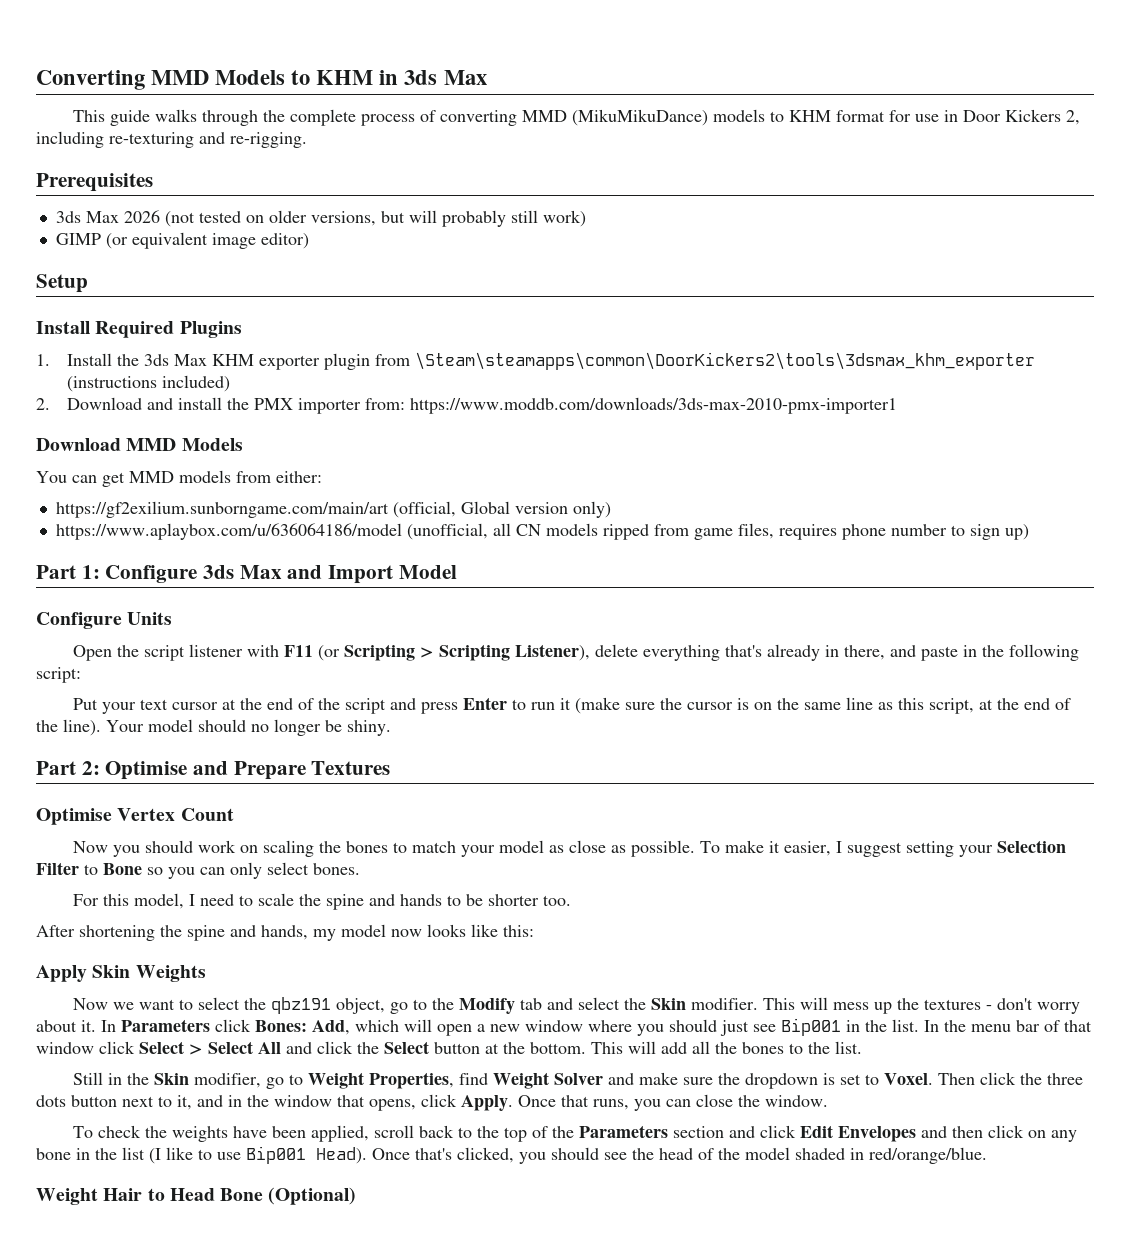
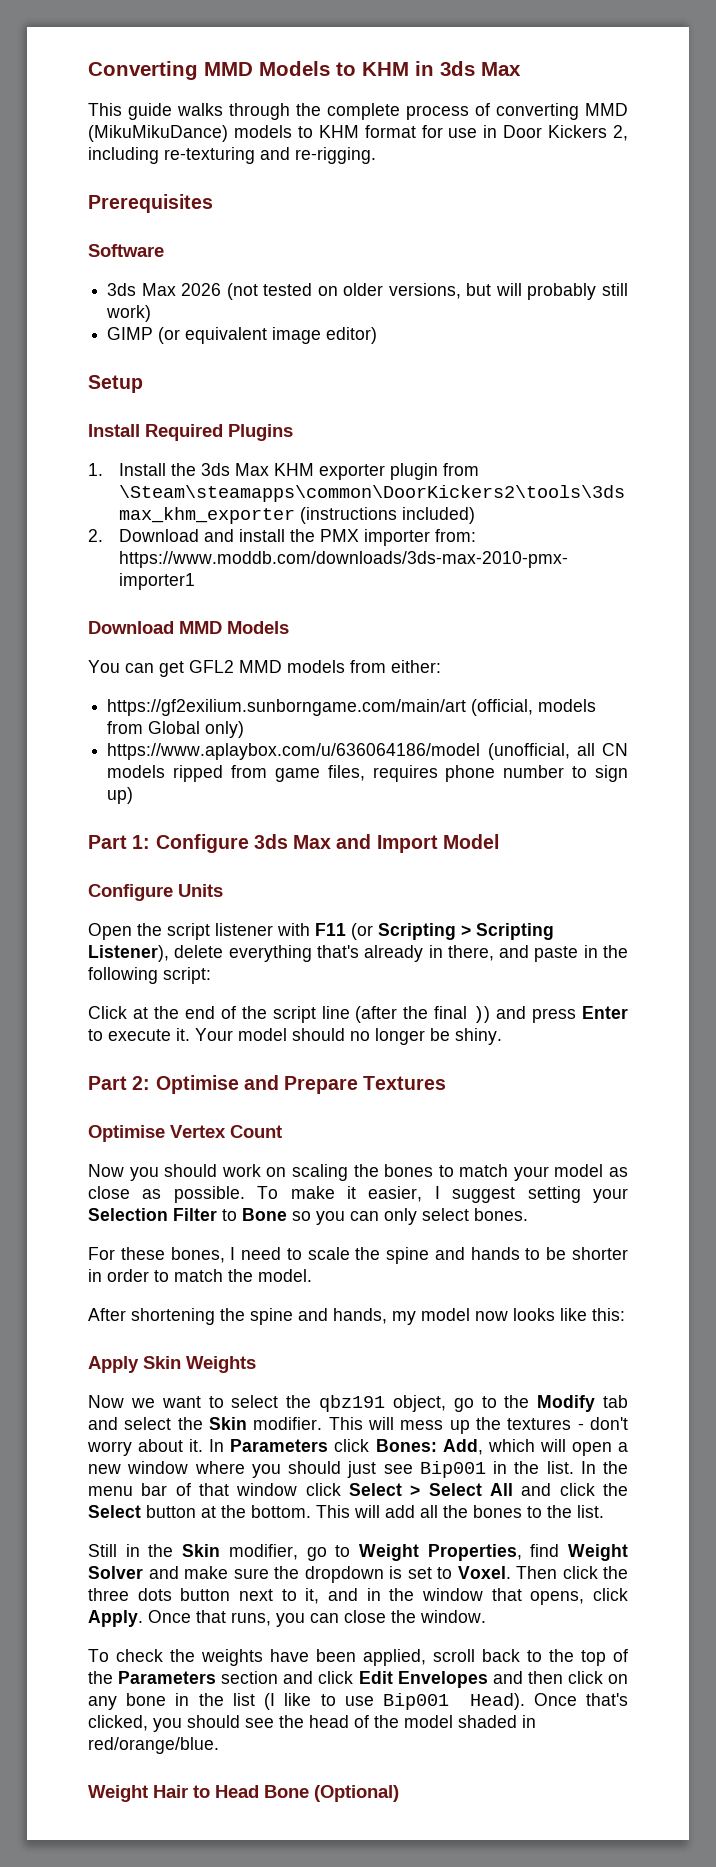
(153, 182) none -> [88,244,164,257] // Software
(125, 479) none -> [189,660,234,673] GFL2
[460,501,568,514] Global version -> [538,699,597,712] [107,721,201,734] models from Global
[73,698,219,714] Put your text cursor -> [88,1006,127,1019] Click
[390,697,1072,714] [36,719,101,736] and press Enter to run it (make sure the cursor is on the same line as this script, at the end of the line). -> [321,1006,629,1023] [88,1028,190,1041] line (after the final )) and press Enter to execute it.
[103,893,185,909] this model, -> [120,1247,225,1263] these bones,
[543,895,572,906] too. -> [88,1269,312,1282] in order to match the model.

